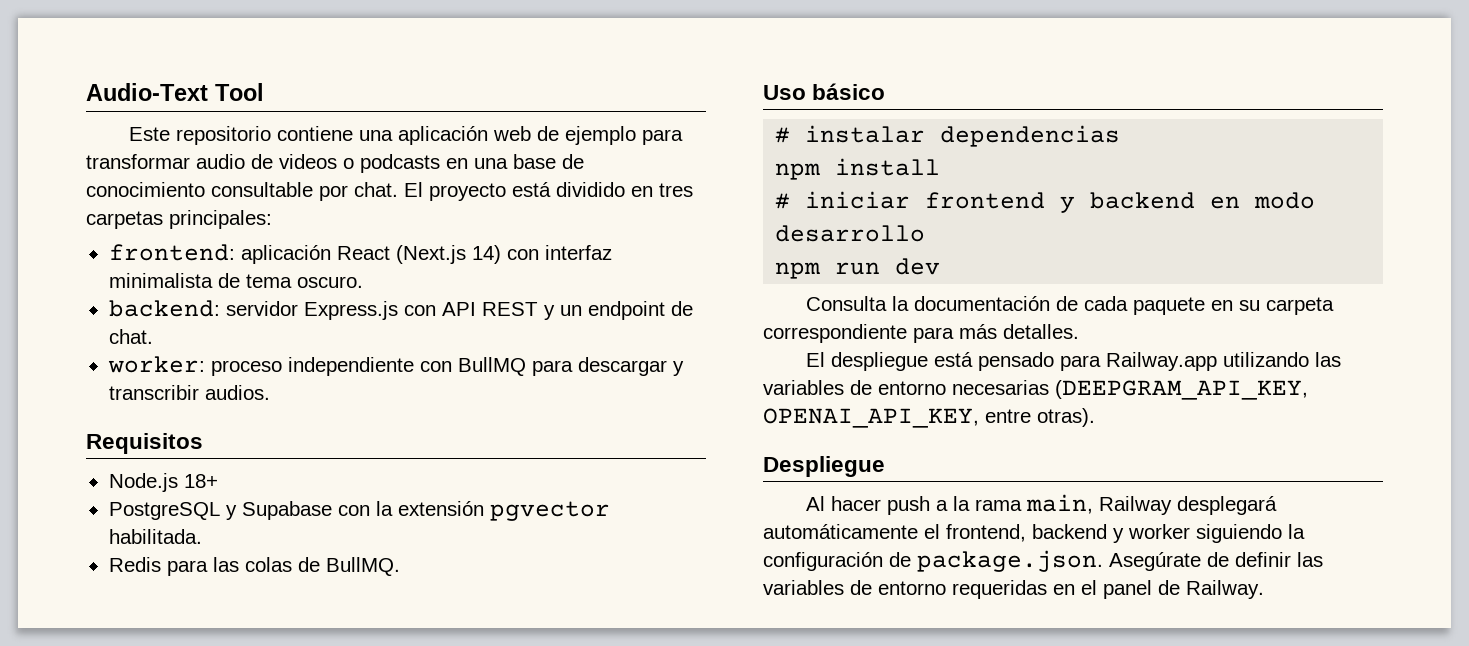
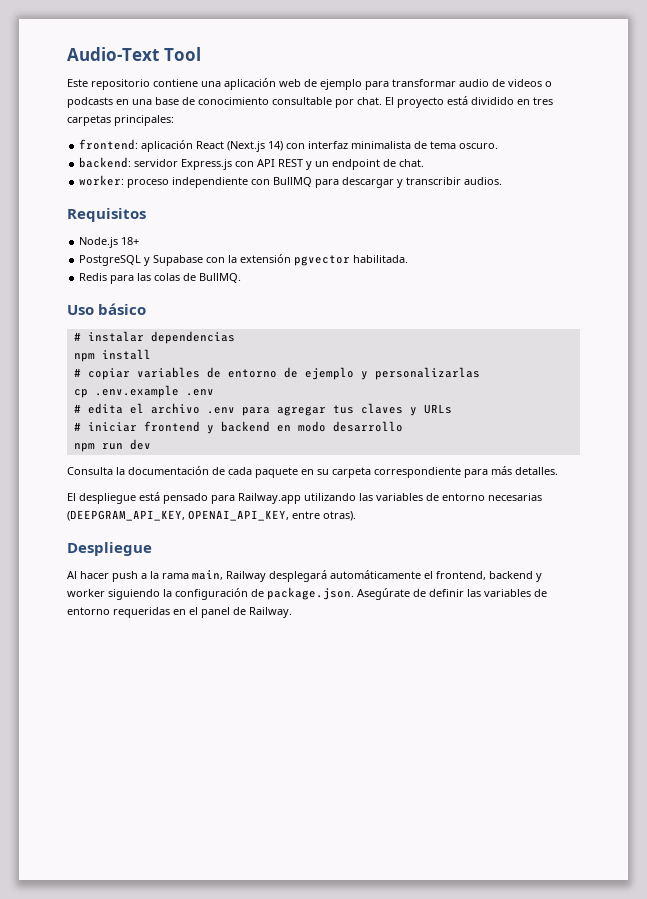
(941, 167) none -> [73,367,480,380] [73,385,214,398] [73,403,452,416] // # copiar variables de entorno de ejemplo y personalizarlas // cp .env.example .env // # edita el archivo .env para agregar tus claves y URLs

